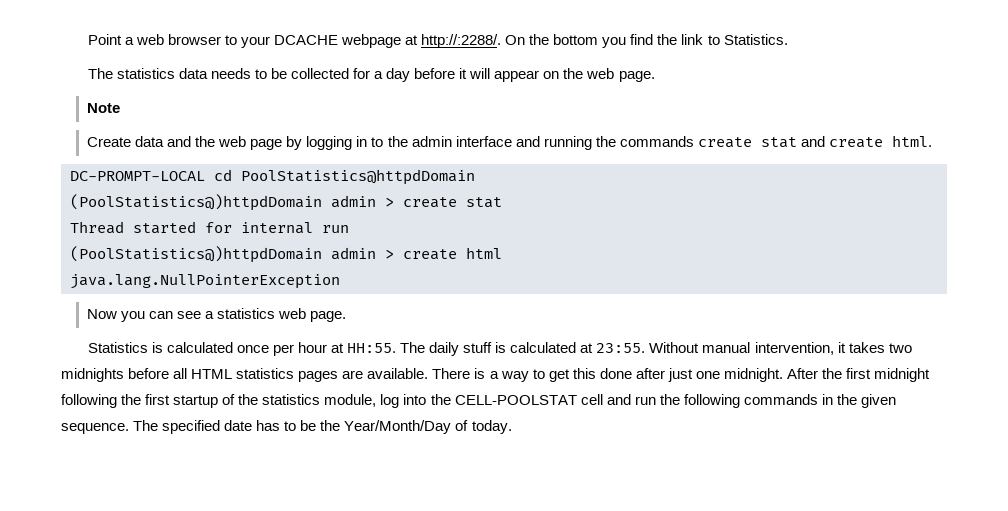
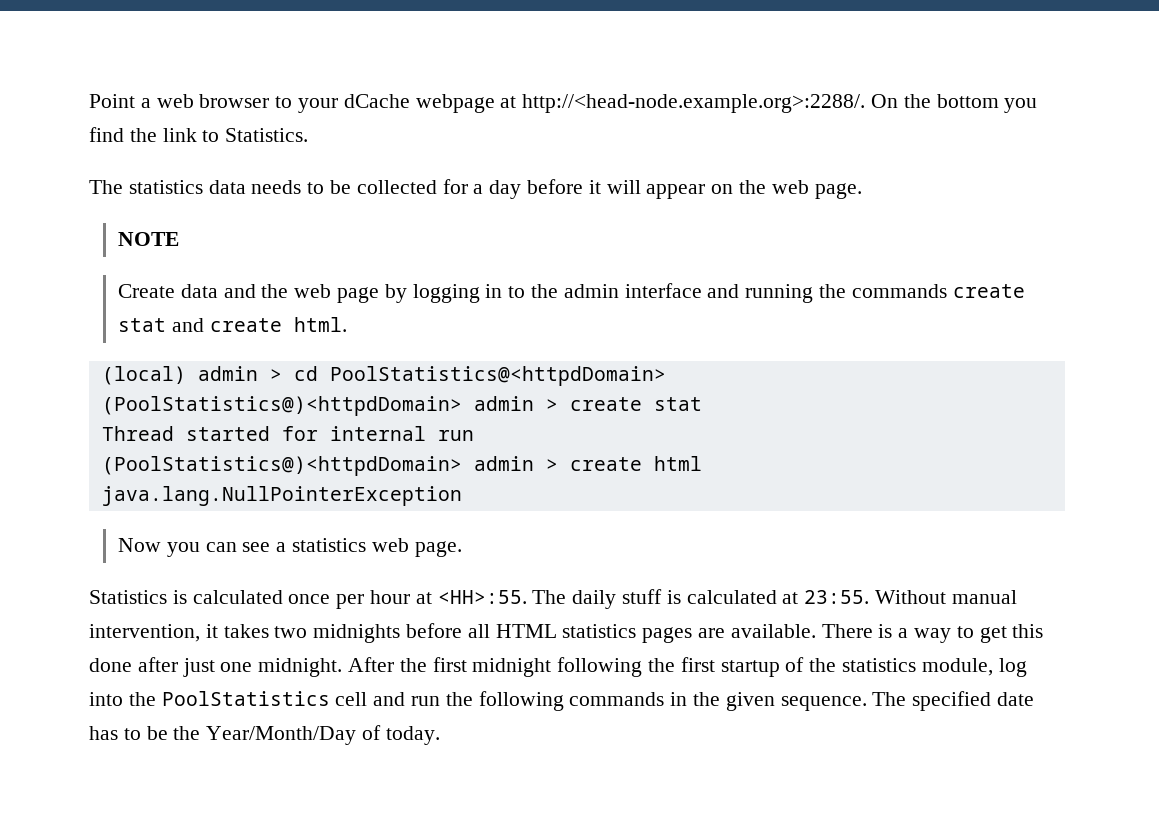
[273,35,338,45] DCACHE -> [343,94,410,108] dCache
[421,34,502,48] http://:2288/. -> [522,94,866,113] http://<head-node.example.org>:2288/.
[86,103,120,113] Note -> [117,232,179,246] NOTE
[70,169,475,185] [70,194,322,211] DC-PROMPT-LOCAL cd PoolStatistics@httpdDomain // (PoolStatistics@)httpdDomain -> [101,366,666,386] [101,396,462,416] (local) admin > cd PoolStatistics@<httpdDomain> // (PoolStatistics@)<httpdDomain>
[70,246,322,263] (PoolStatistics@)httpdDomain -> [101,456,462,476] (PoolStatistics@)<httpdDomain>
[347,343,397,353] HH:55. -> [437,590,527,604] <HH>:55.
[454,395,577,405] CELL-POOLSTAT -> [161,691,330,706] PoolStatistics

